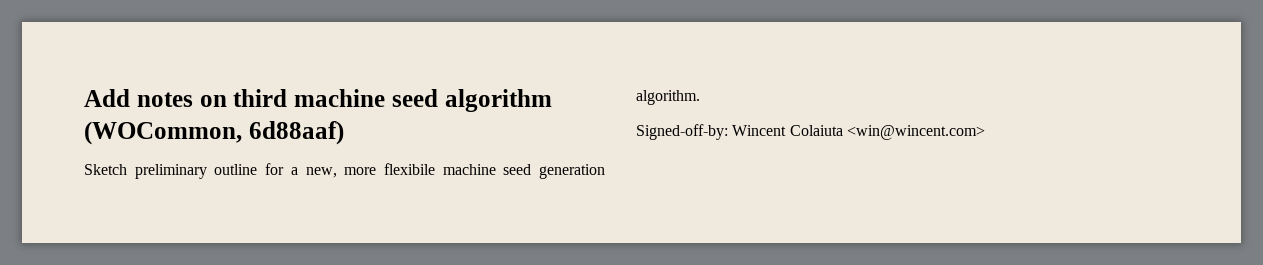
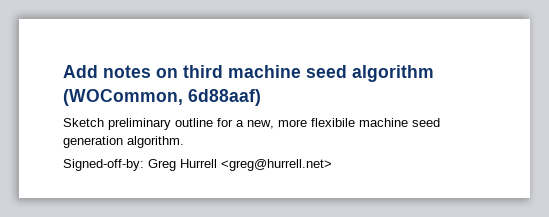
[732,125,985,140] Wincent Colaiuta <win@wincent.com> -> [148,159,332,171] Greg Hurrell <greg@hurrell.net>

